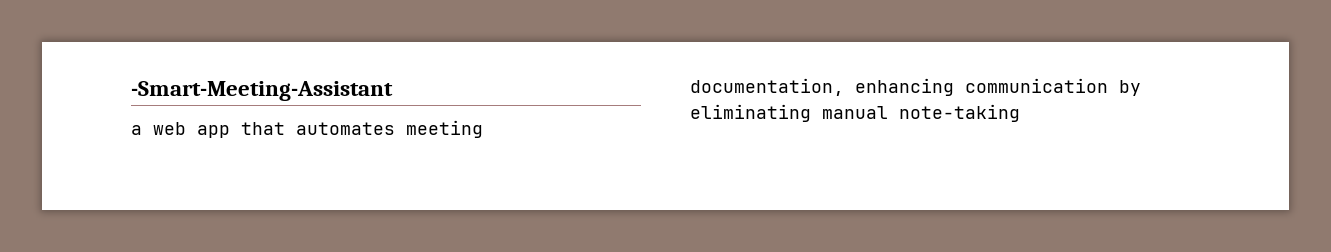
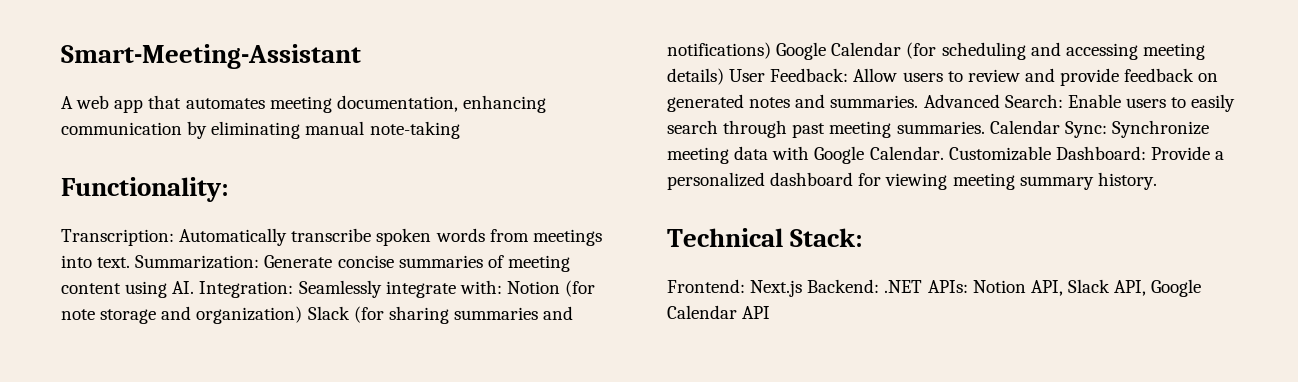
[131,81,393,101] [131,125,142,135] -Smart-Meeting-Assistant // a -> [61,44,361,69] [61,96,73,109] Smart-Meeting-Assistant // A
(1020, 113) none -> [61,177,229,202] [61,228,602,246] [61,255,570,272] [61,280,596,298] [61,306,574,324] [667,42,1205,60] [667,68,1219,86] [667,94,1236,112] [667,120,1209,138] [667,146,1225,164] [667,172,1157,190] [667,228,864,247] [667,279,1202,297] [667,305,771,319] // Functionality: // Transcription: Automatically transcribe spoken words from meetings into text. Summarization: Generate concise summaries of meeting content using AI. Integration: Seamlessly integrate with: Notion (for note storage and organization) Slack (for sharing summaries and notifications) Google Calendar (for scheduling and accessing meeting details) User Feedback: Allow users to review and provide feedback on generated notes and summaries. Advanced Search: Enable users to easily search through past meeting summaries. Calendar Sync: Synchronize meeting data with Google Calendar. Customizable Dashboard: Provide a personalized dashboard for viewing meeting summary history. // Technical Stack: // Frontend: Next.js Backend: .NET APIs: Notion API, Slack API, Google Calendar API

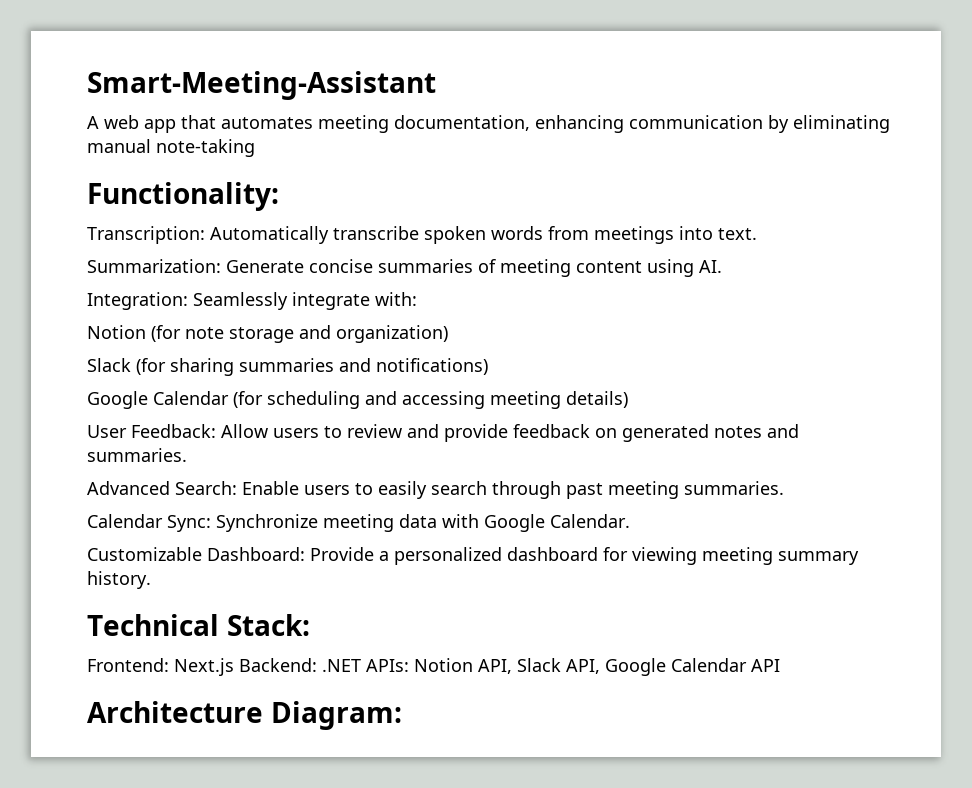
(131, 262) none -> (757, 234) //
(195, 287) none -> (722, 266) //
(502, 287) none -> (417, 299) //
(303, 315) none -> (448, 334) //
(771, 50) none -> (488, 366) //
(724, 76) none -> (628, 399) //
(919, 101) none -> (187, 455) //
(985, 127) none -> (784, 488) //
(944, 153) none -> (630, 521) //
(771, 312) none -> [87,701,402,730] // Architecture Diagram:

